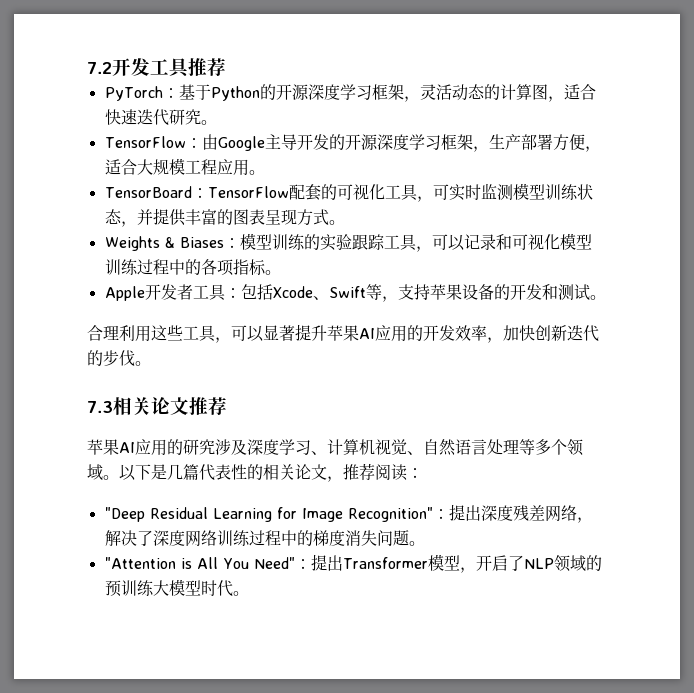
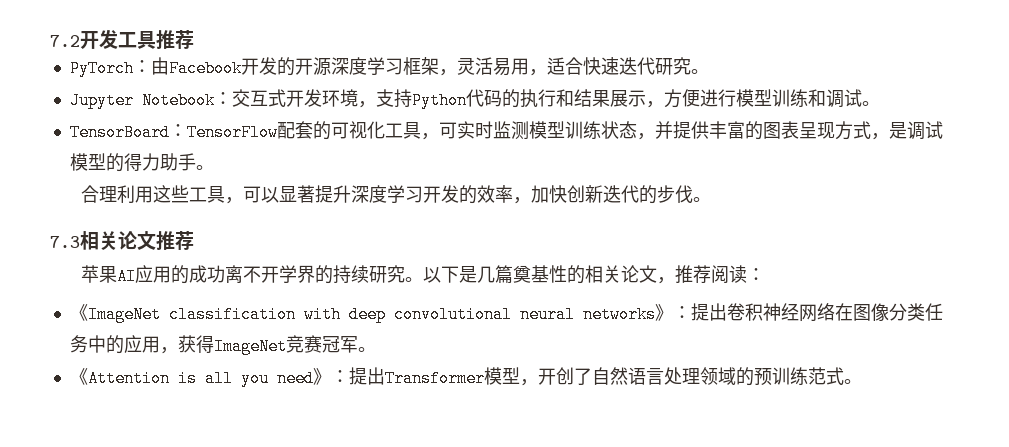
[178,84,260,101] 基于Python -> [150,57,277,77] 由Facebook开发
[451,84,548,101] 动态的计算图 -> [492,58,529,76] 易用
[104,134,601,152] [104,158,249,176] TensorFlow：由Google主导开发的开源深度学习框架，生产部署方便，适合大规模工程应用 -> [69,89,862,109] Jupyter Notebook：交互式开发环境，支持Python代码的执行和结果展示，方便进行模型训练和调试
[328,220,345,225] [104,233,592,252] [104,259,281,276] [104,284,590,302] 。 // Weights & Biases：模型训练的实验跟踪工具，可以记录和可视化模型训练过程中的各项指标。 // Apple开发者工具：包括Xcode、Swift等，支持苹果设备的开发和测试 -> [870,121,943,140] [69,153,196,172] ，是调试模型的得力助手
[327,325,455,342] 苹果AI应用的开发 -> [351,185,478,204] 深度学习开发的
[183,439,584,456] [87,464,103,480] 研究涉及深度学习、计算机视觉、自然语言处理等多个领域 -> [189,265,406,284] 成功离不开学界的持续研究
[199,464,231,481] 代表 -> [513,265,550,283] 奠基
[104,504,593,523] [104,530,425,547] [104,557,295,569] "Deep Residual Learning for Image Recognition"：提出深度残差网络，解决了深度网络训练过程中的梯度消失问题。 // "Attention is All You Need" -> [69,303,943,323] [69,335,376,355] [69,368,331,387] 《ImageNet classification with deep convolutional neural networks》：提出卷积神经网络在图像分类任务中的应用，获得ImageNet竞赛冠军。 // 《Attention is all you need》
[491,555,554,571] 启了NLP -> [555,367,700,385] 创了自然语言处理
[152,579,233,597] 大模型时代 -> [807,367,844,385] 范式

